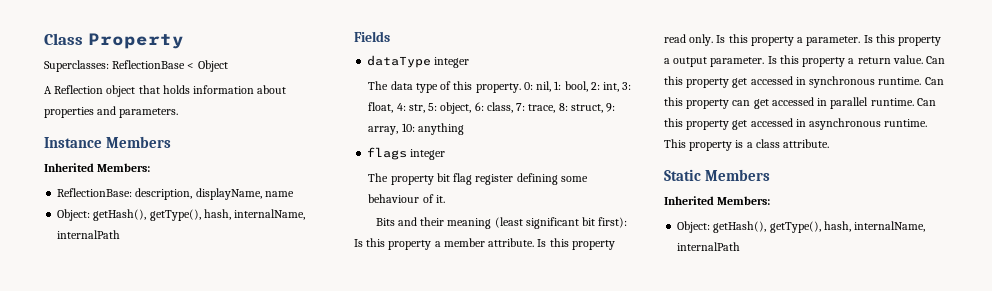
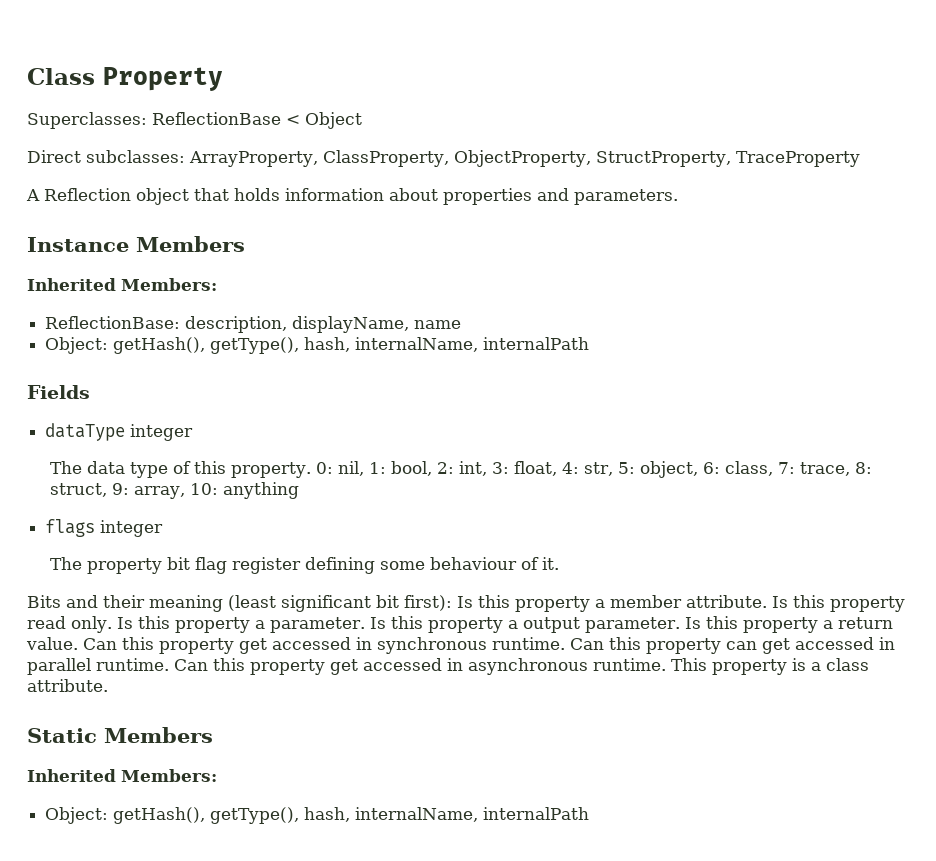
(228, 66) none -> [27,150,860,167] // Direct subclasses: ArrayProperty, ClassProperty, ObjectProperty, StructProperty, TraceProperty

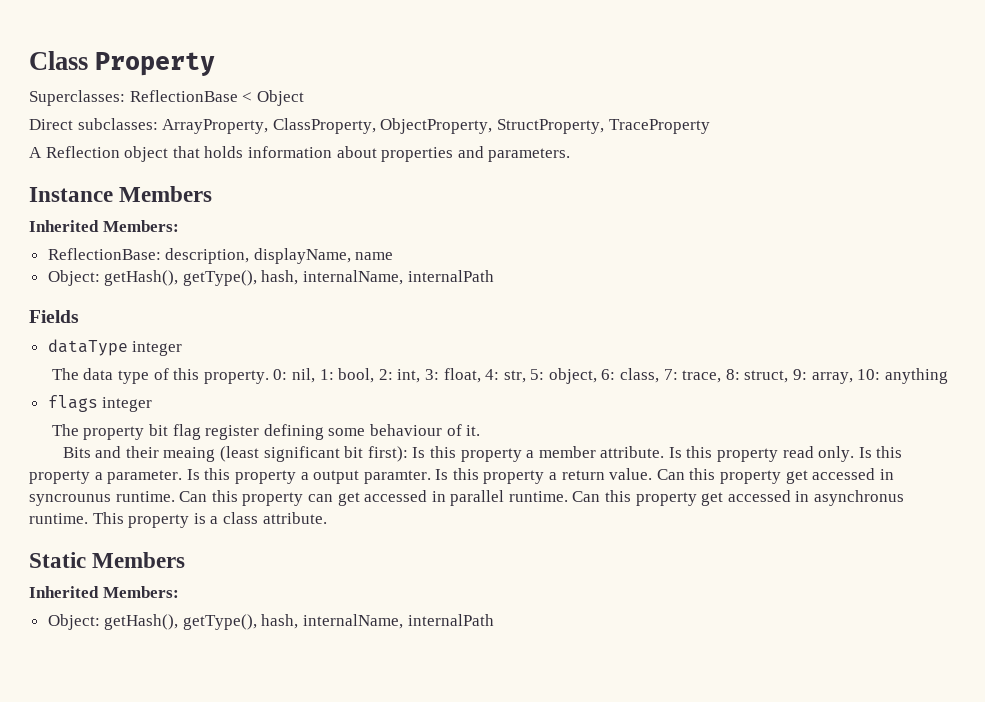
[149,595,223,612] meaning -> [163,447,216,462] meaing
[584,617,680,633] parameter. -> [363,470,431,484] paramter.
[377,637,487,654] synchronous -> [29,494,111,506] syncrounus
[468,658,588,675] asynchronous -> [814,490,905,506] asynchronus

